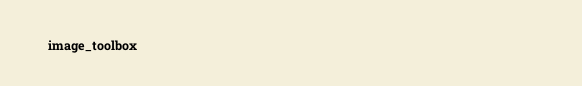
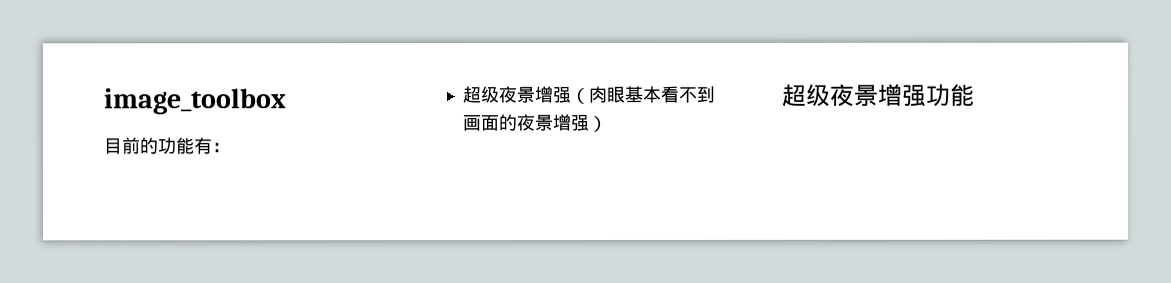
(137, 46) none -> [103,137,231,155] [461,85,715,105] [461,113,607,132] [781,83,974,107] // 目前的功能有： // 超级夜景增强（肉眼基本看不到画面的夜景增强） // 超级夜景增强功能

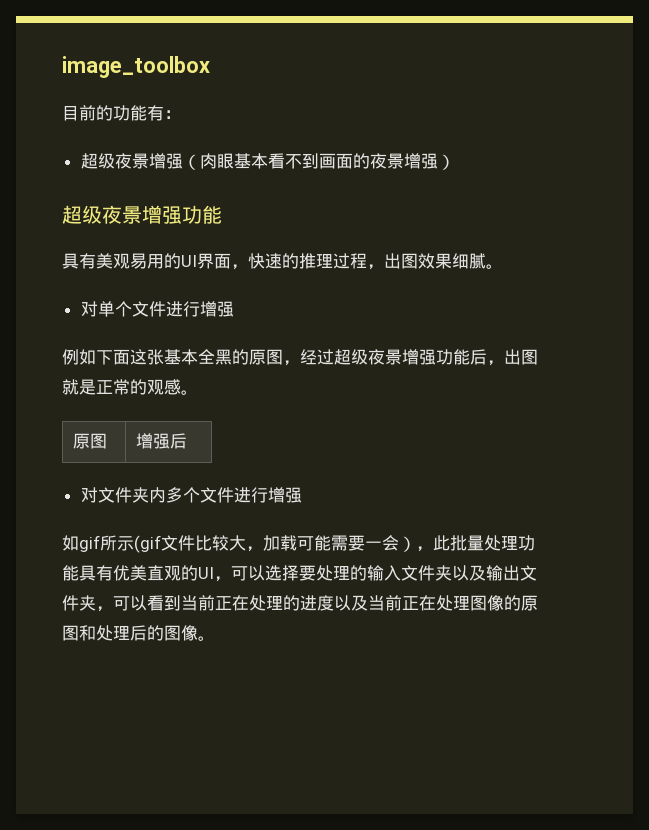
(974, 95) none -> [62,253,503,270] [80,301,234,317] [62,349,538,366] [62,379,198,395] [73,433,108,449] [136,433,188,449] [80,487,302,503] [62,535,535,553] [62,565,537,582] [62,595,538,612] [62,625,215,641] // 具有美观易用的UI界面，快速的推理过程，出图效果细腻。 // 对单个文件进行增强 // 例如下面这张基本全黑的原图，经过超级夜景增强功能后，出图就是正常的观感。 // 原图 | 增强后 // 对文件夹内多个文件进行增强 // 如gif所示(gif文件比较大，加载可能需要一会），此批量处理功能具有优美直观的UI，可以选择要处理的输入文件夹以及输出文件夹，可以看到当前正在处理的进度以及当前正在处理图像的原图和处理后的图像。

